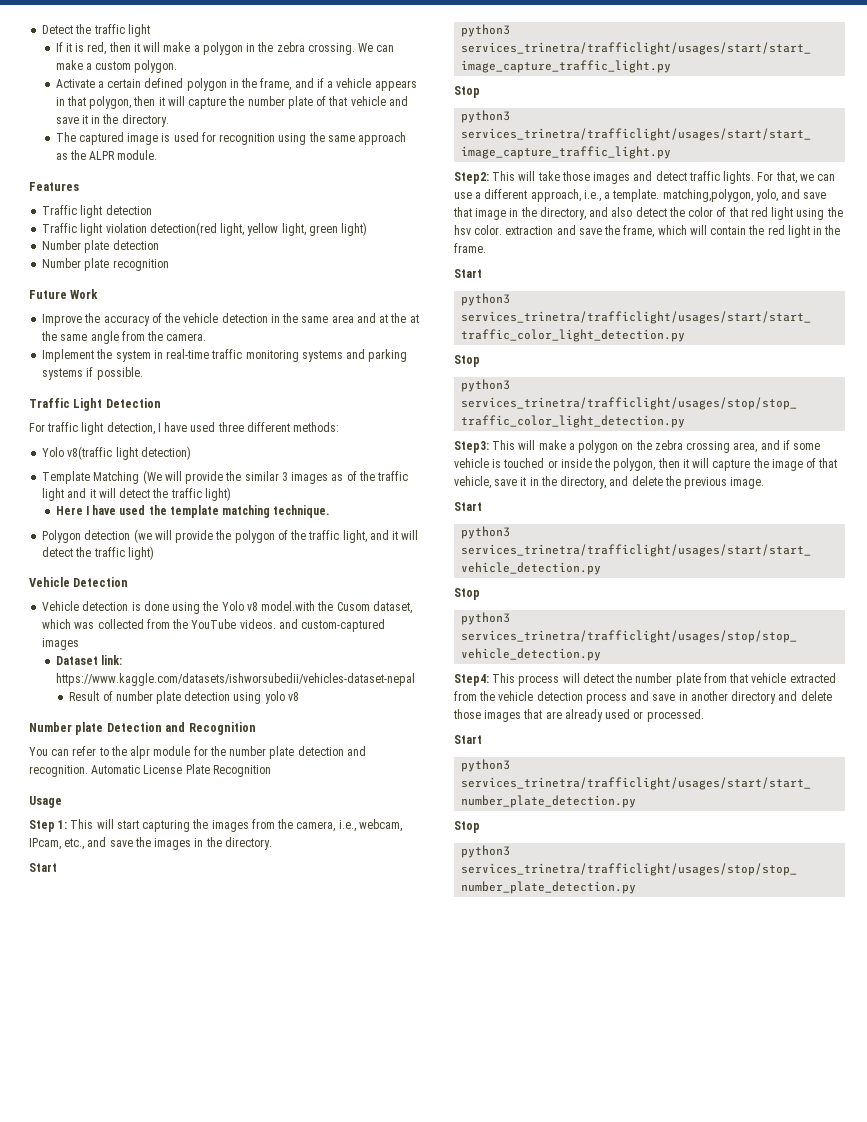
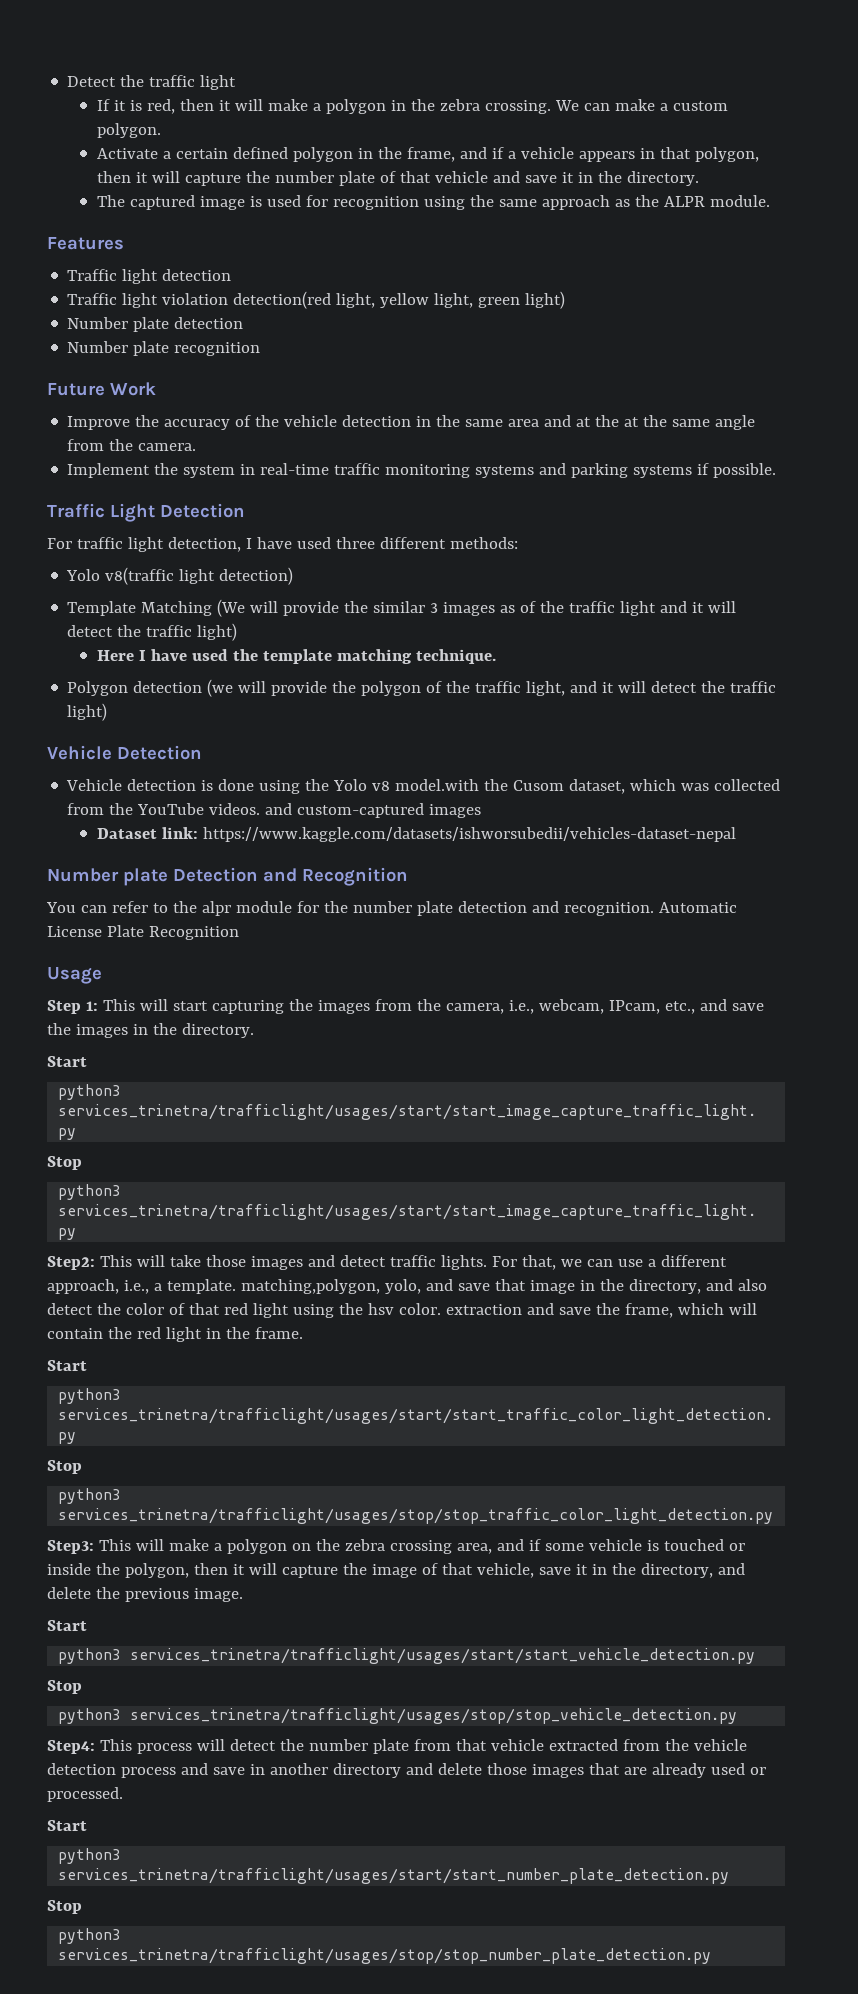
[69,691,299,704] // Result of number plate detection using yolo v8 -> (736, 834) none

